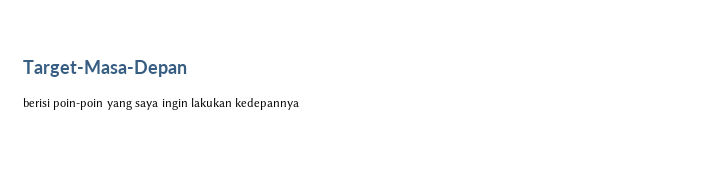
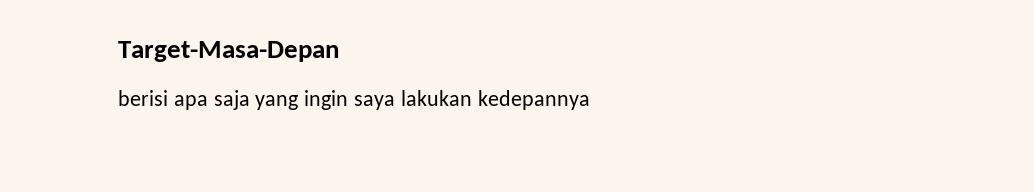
[53,99,188,110] poin-poin yang saya ingin -> [173,90,396,110] apa saja yang ingin saya

